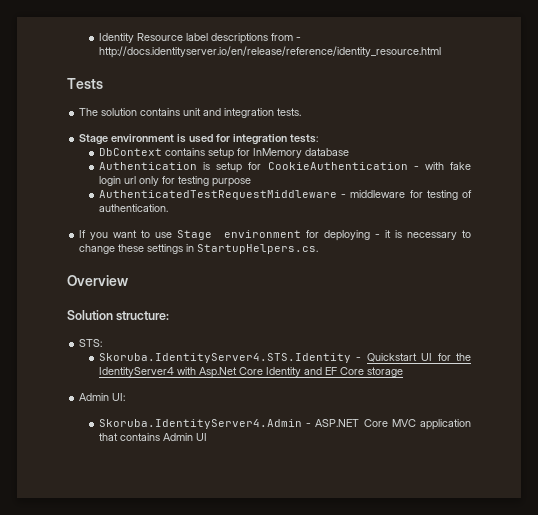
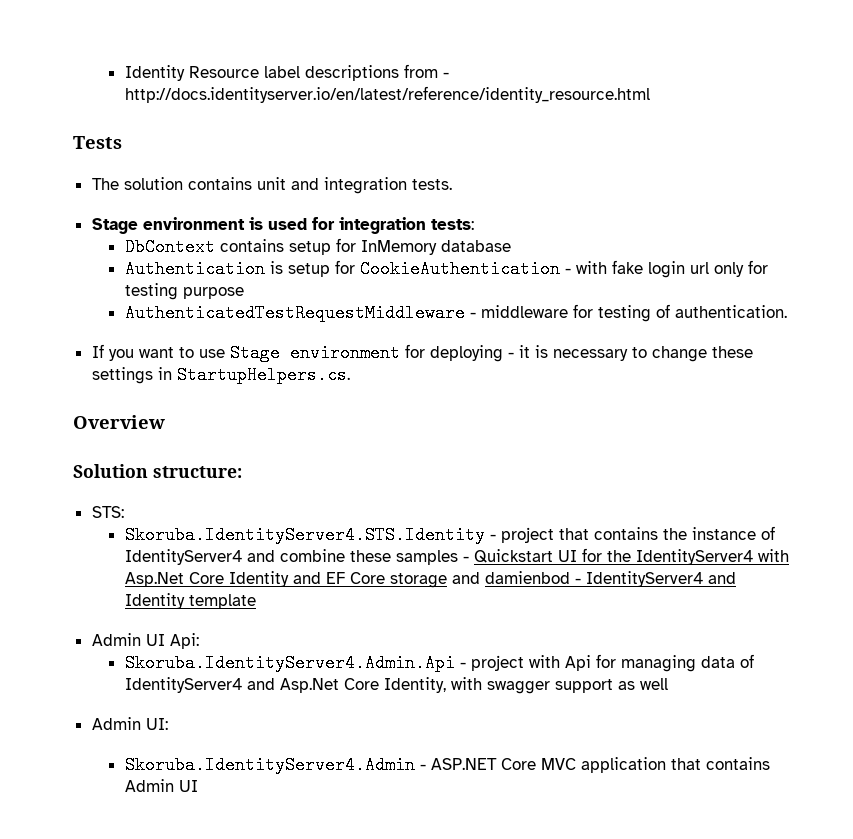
[99,46,442,58] http://docs.identityserver.io/en/release/reference/identity_resource.html -> [124,86,650,103] http://docs.identityserver.io/en/latest/reference/identity_resource.html
(362, 359) none -> [500,526,775,543] [124,549,469,565] project that contains the instance of IdentityServer4 and combine these samples -
(404, 372) none -> [451,571,736,587] [124,593,256,609] [91,633,199,649] [124,654,754,672] [124,677,668,694] and damienbod - IdentityServer4 and Identity template // Admin UI Api: // Skoruba.IdentityServer4.Admin.Api - project with Api for managing data of IdentityServer4 and Asp.Net Core Identity, with swagger support as well

